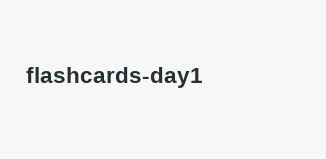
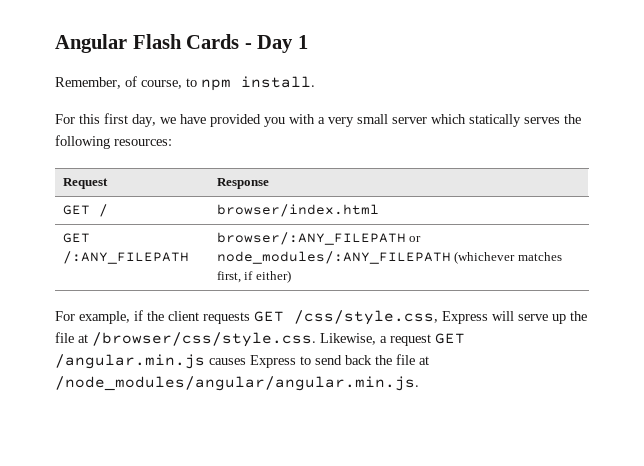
[26,67,203,88] flashcards-day1 -> [55,34,308,53] [55,76,315,91] [55,113,581,127] [55,135,172,149] [62,178,108,189] [216,178,269,189] [62,204,108,217] [216,204,379,217] [62,233,90,243] [62,251,189,264] [216,232,422,245] [216,251,562,264] [216,270,291,283] [55,310,587,325] [55,332,465,347] [55,354,429,369] [55,376,419,391] Angular Flash Cards - Day 1 // Remember, of course, to npm install. // For this first day, we have provided you with a very small server which statically serves the following resources: // Request | Response // GET / | browser/index.html // GET /:ANY_FILEPATH | browser/:ANY_FILEPATH or node_modules/:ANY_FILEPATH (whichever matches first, if either) // For example, if the client requests GET /css/style.css, Express will serve up the file at /browser/css/style.css. Likewise, a request GET /angular.min.js causes Express to send back the file at /node_modules/angular/angular.min.js.

